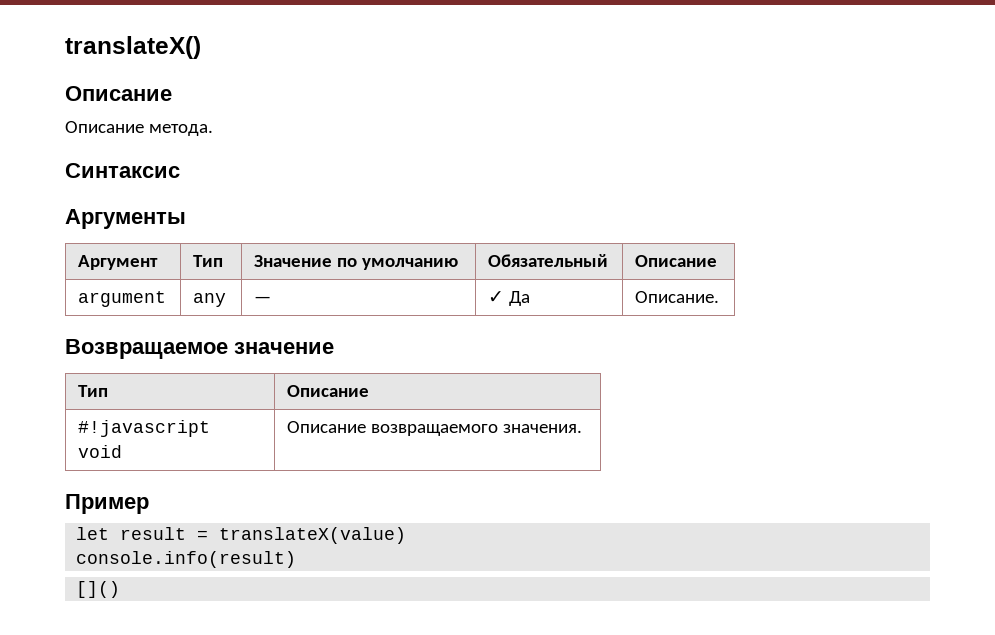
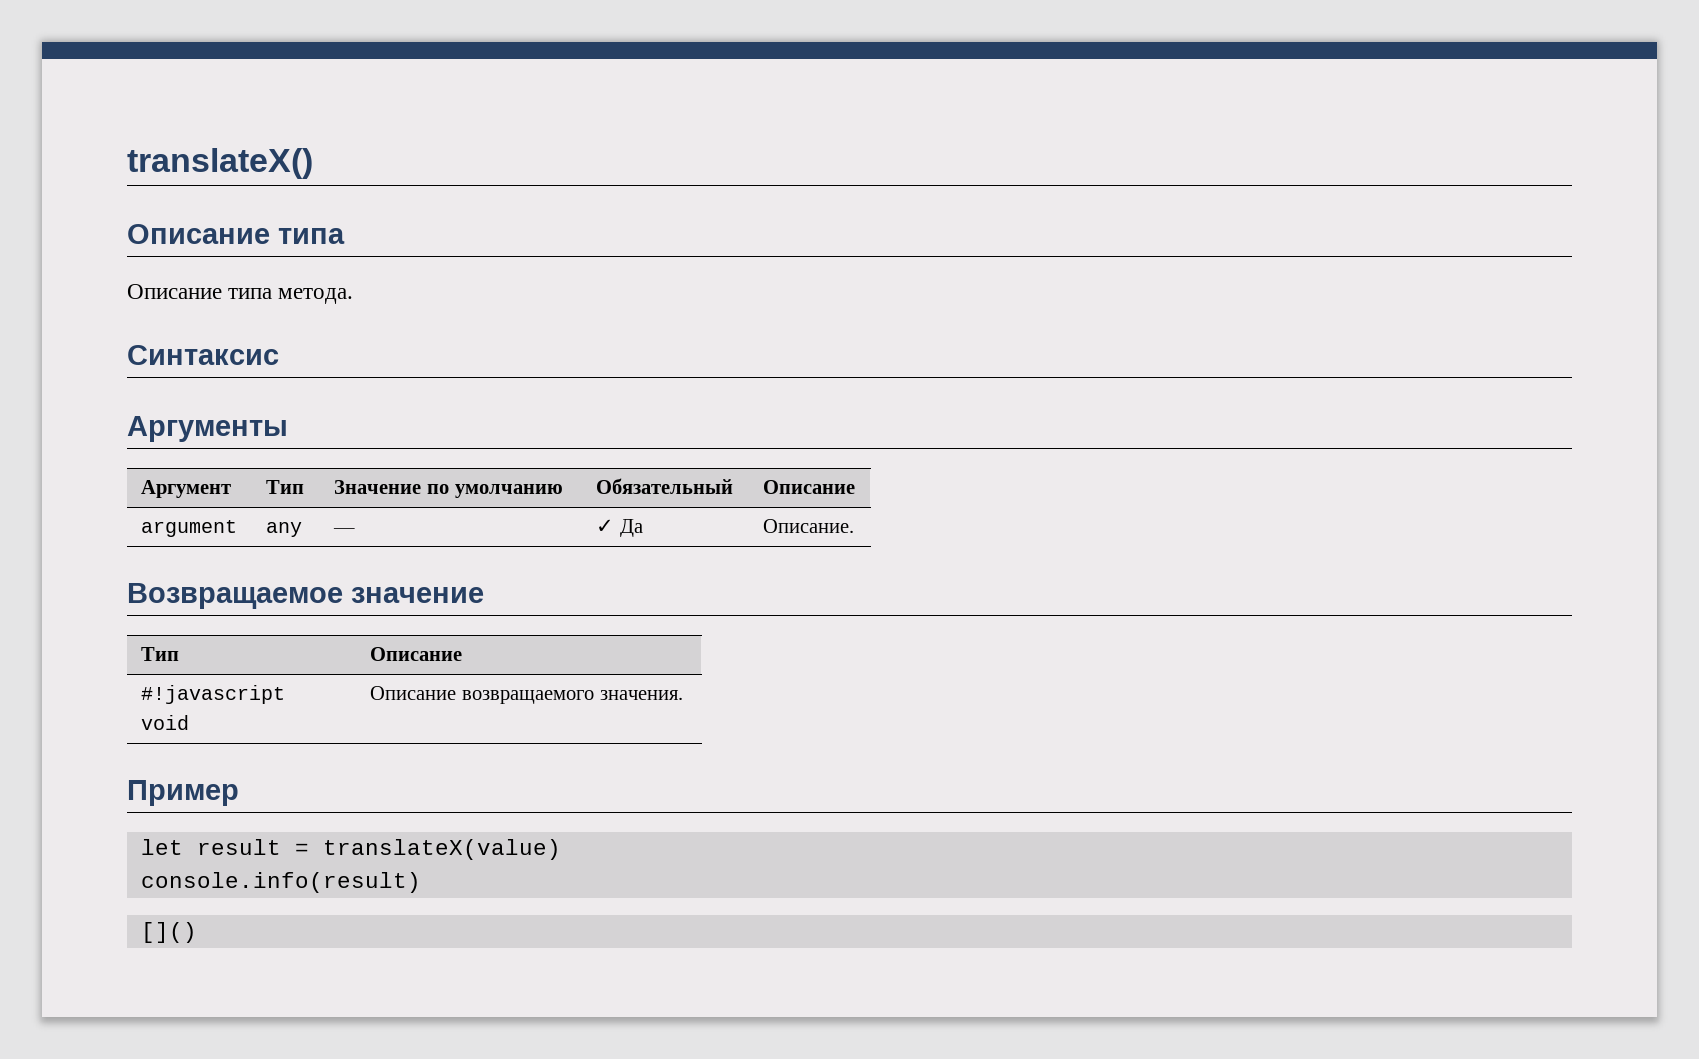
[65,121,144,133] // Описание -> [278,228,345,244] [127,284,273,299] типа // Описание типа

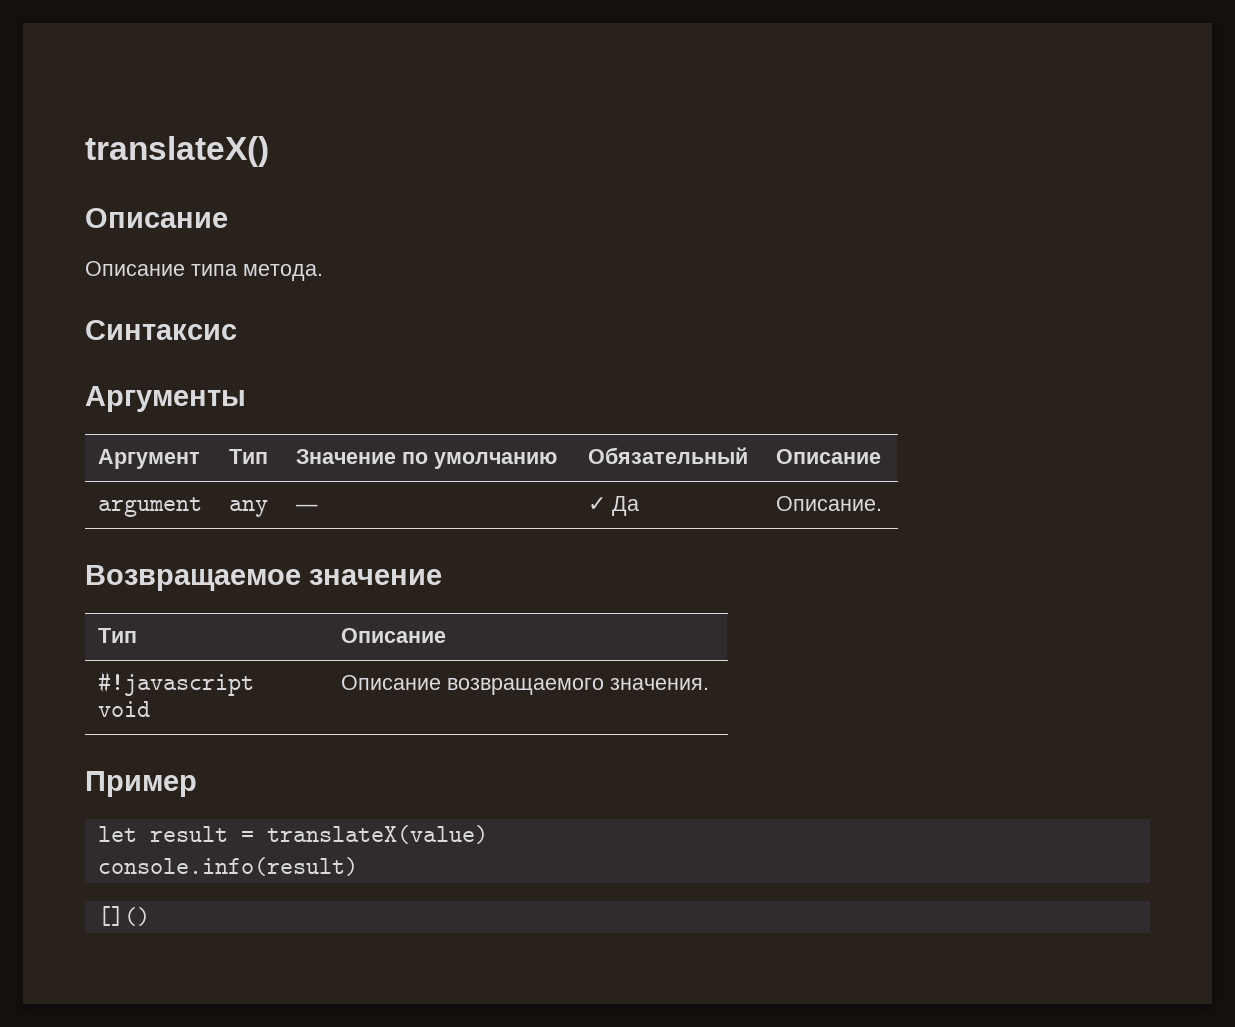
[278,228,345,244] типа -> (228, 218) none

